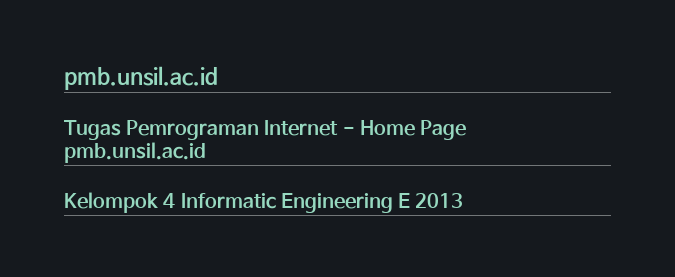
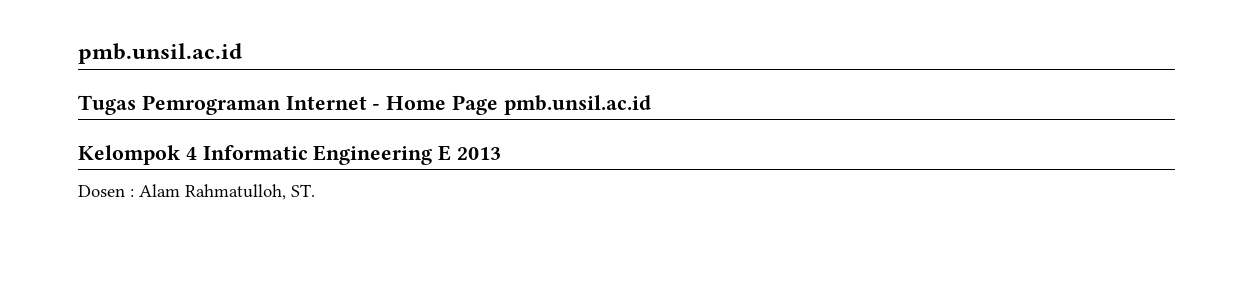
(464, 200) none -> [78,184,315,200] // Dosen : Alam Rahmatulloh, ST.

